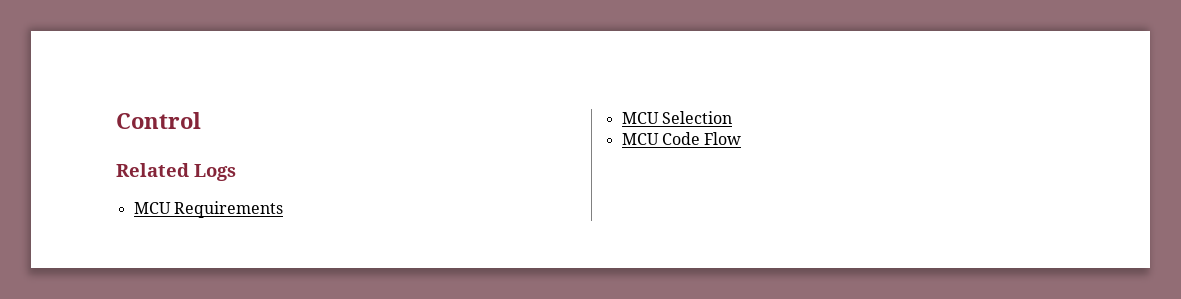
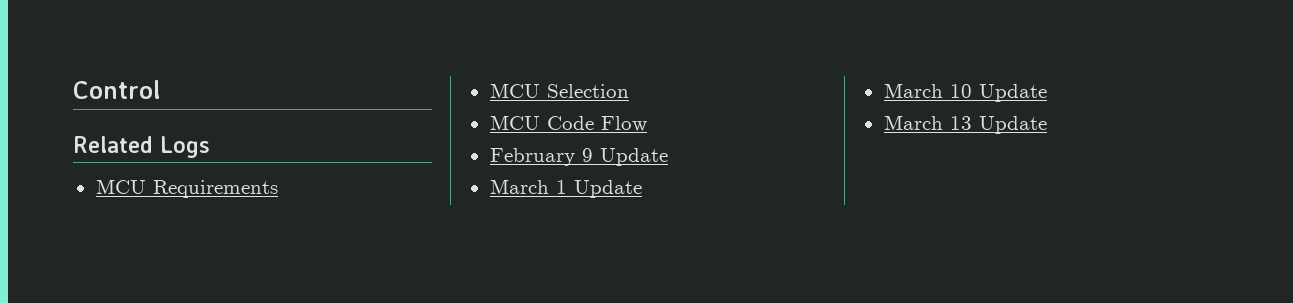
(742, 138) none -> [489,148,668,166] [489,179,642,198] [883,83,1047,102] [883,115,1047,134] // February 9 Update // March 1 Update // March 10 Update // March 13 Update

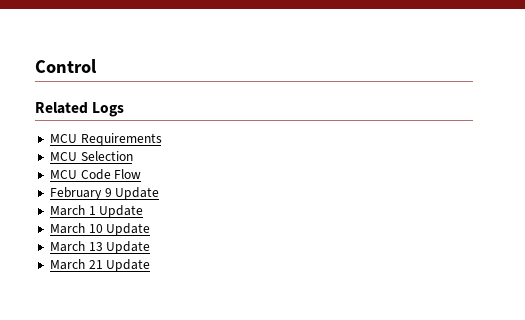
(1047, 125) none -> [49,259,151,272] // March 21 Update

